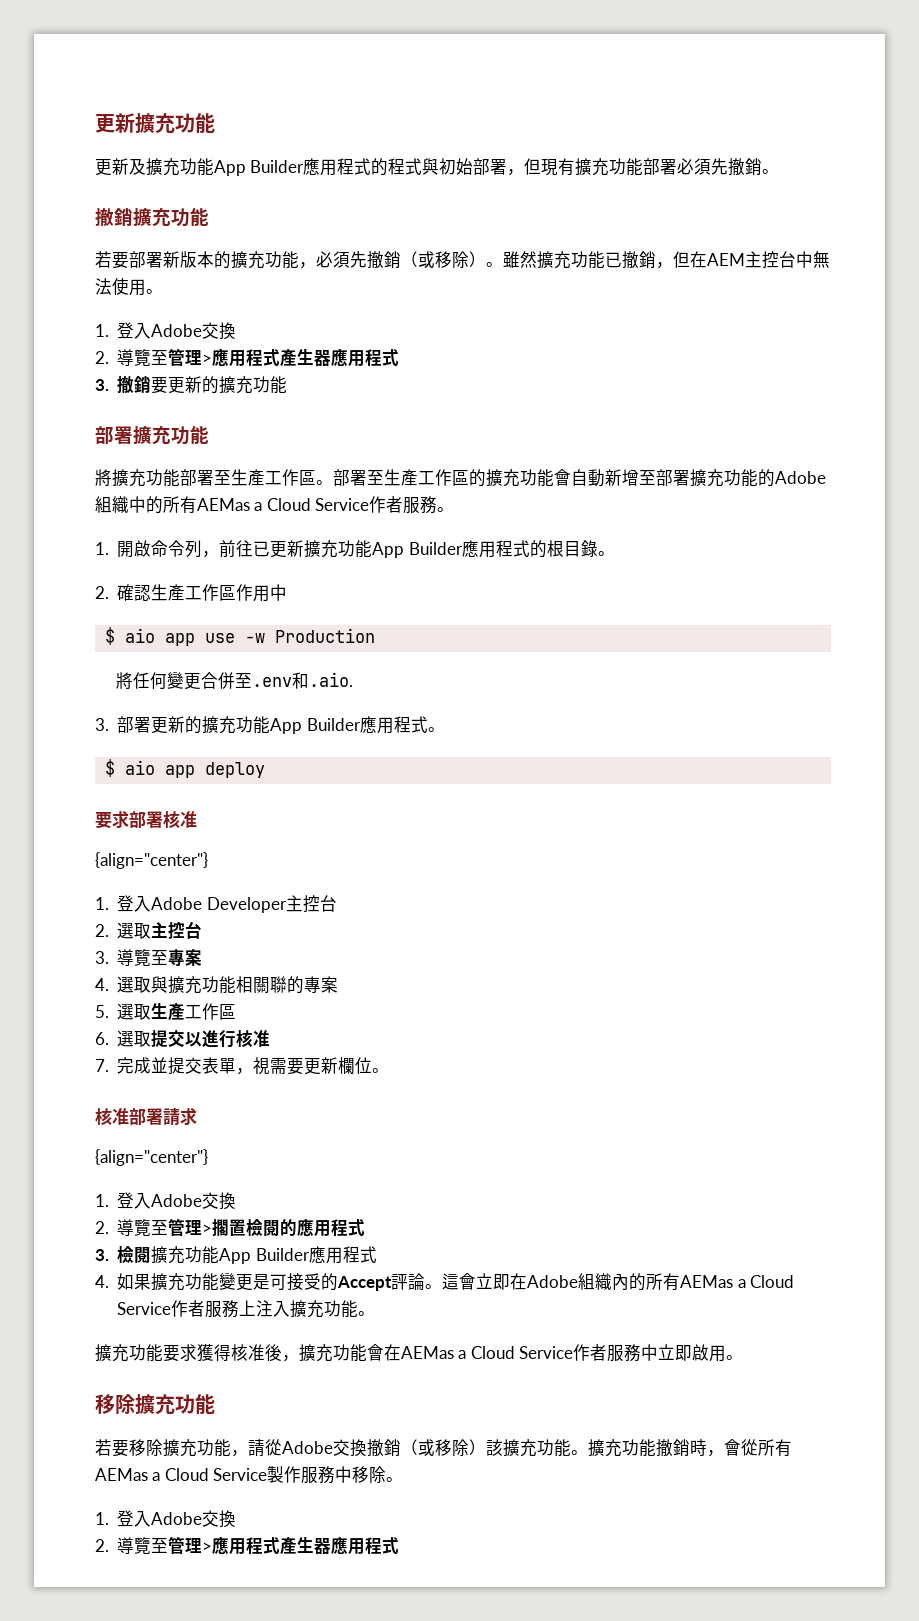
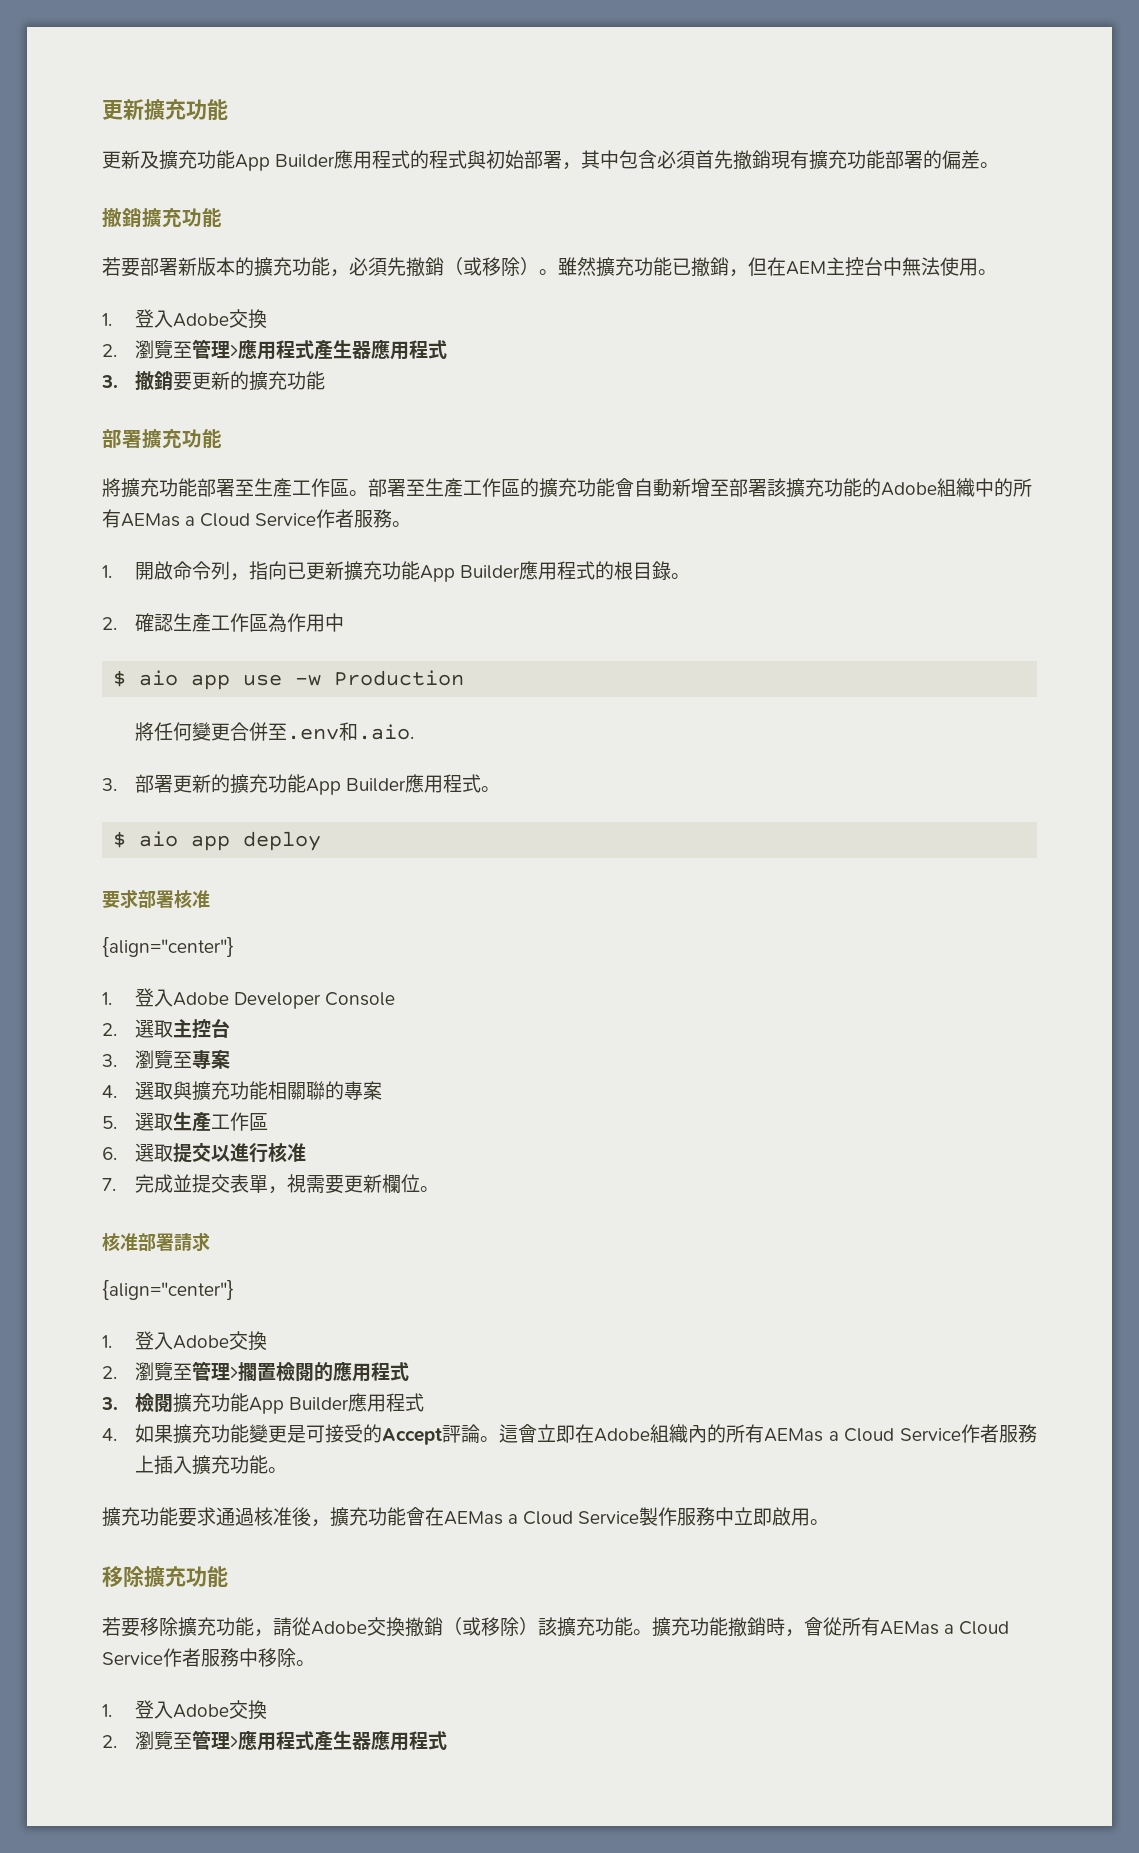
[524,158,542,175] 但 -> [581,150,772,170] 其中包含必須首先撤銷
[677,158,763,176] 必須先撤銷 -> [923,150,981,170] 的偏差
[117,349,135,366] 導 -> [134,340,154,359] 瀏
(690, 478) none -> [767,478,786,497] 該
[219,540,254,558] 前往 -> [248,561,287,580] 指向
(237, 593) none -> [267,613,287,633] 為
[285,895,337,913] 主控台 -> [325,992,396,1006] Console
[117,949,135,966] 導 -> [134,1050,154,1069] 瀏
[117,1219,135,1236] 導 -> [134,1362,154,1381] 瀏
[256,1300,274,1317] 注 -> [153,1455,173,1475] 插
[197,1344,231,1362] 獲得 -> [216,1507,254,1526] 通過
[573,1344,608,1361] 作者 -> [639,1507,678,1526] 製作
[267,1466,302,1483] 製作 -> [163,1648,201,1667] 作者
[117,1537,135,1554] 導 -> [134,1731,154,1750] 瀏

